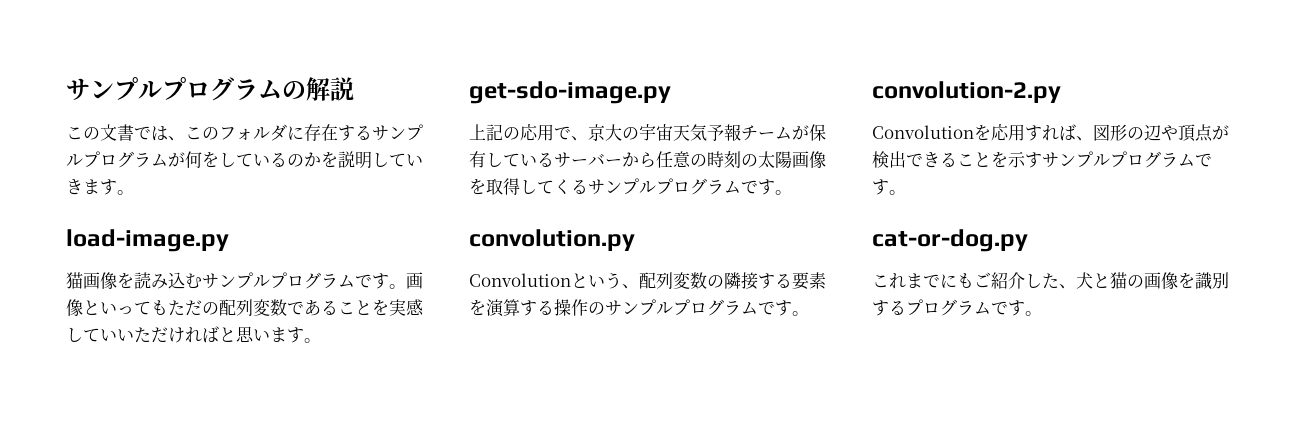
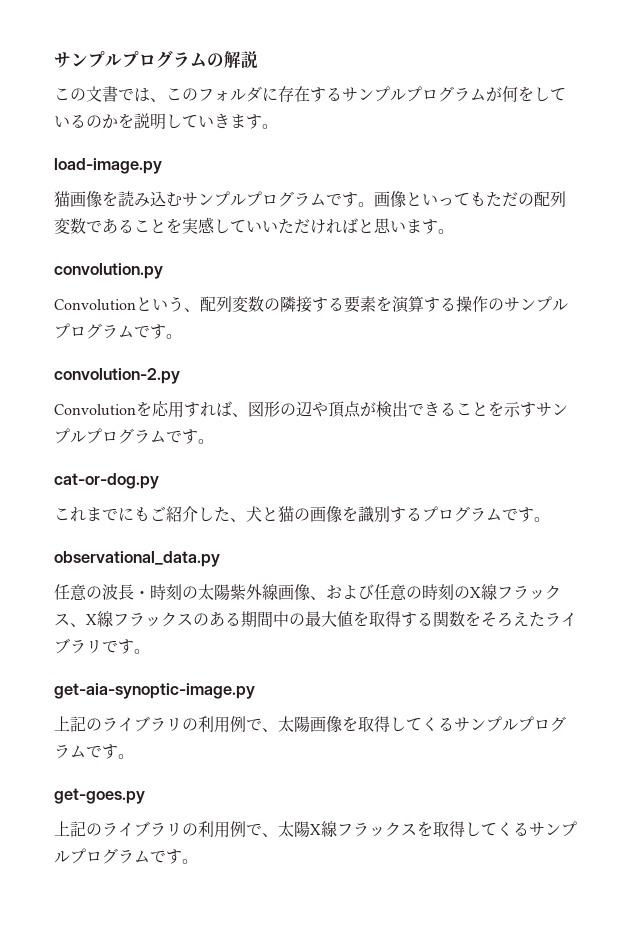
[469,81,671,104] [469,124,826,141] [469,151,826,169] [469,178,792,195] // get-sdo-image.py // 上記の応用で、京大の宇宙天気予報チームが保有しているサーバーから任意の時刻の太陽画像を取得してくるサンプルプログラムです。 -> (454, 231) none
(1042, 313) none -> [54,551,220,567] [54,584,561,601] [54,611,577,627] [54,638,150,654] [54,683,255,699] [54,716,566,733] [54,744,134,759] [54,788,145,804] [54,821,577,838] [54,848,198,864] // observational_data.py // 任意の波長・時刻の太陽紫外線画像、および任意の時刻のX線フラックス、X線フラックスのある期間中の最大値を取得する関数をそろえたライブラリです。 // get-aia-synoptic-image.py // 上記のライブラリの利用例で、太陽画像を取得してくるサンプルプログラムです。 // get-goes.py // 上記のライブラリの利用例で、太陽X線フラックスを取得してくるサンプルプログラムです。

